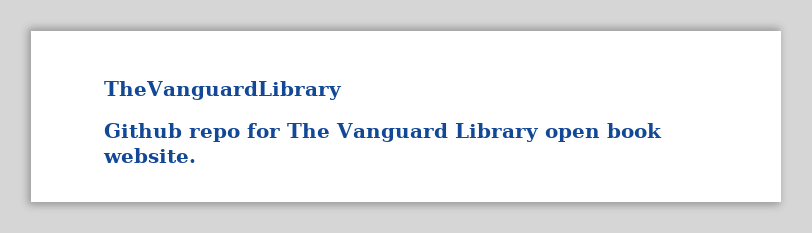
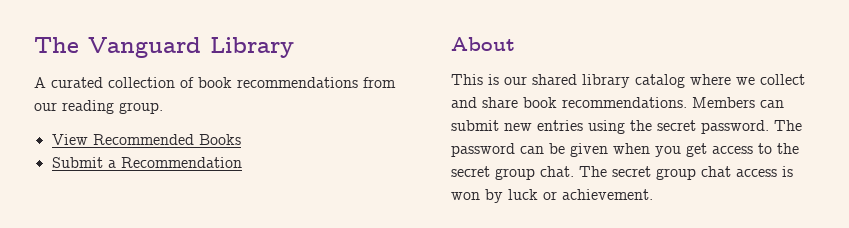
[104,81,342,100] [104,123,280,142] TheVanguardLibrary // Github repo for -> (34, 45) none
[544,123,662,142] [103,148,196,163] open book website. -> [34,77,396,88] [34,100,163,114] [51,134,241,145] [51,157,242,168] [451,37,515,51] [451,74,805,88] [451,97,784,108] [451,120,802,134] [451,143,799,157] [451,166,793,180] [451,189,653,203] // A curated collection of book recommendations from our reading group. // View Recommended Books // Submit a Recommendation // About // This is our shared library catalog where we collect and share book recommendations. Members can submit new entries using the secret password. The password can be given when you get access to the secret group chat. The secret group chat access is won by luck or achievement.

